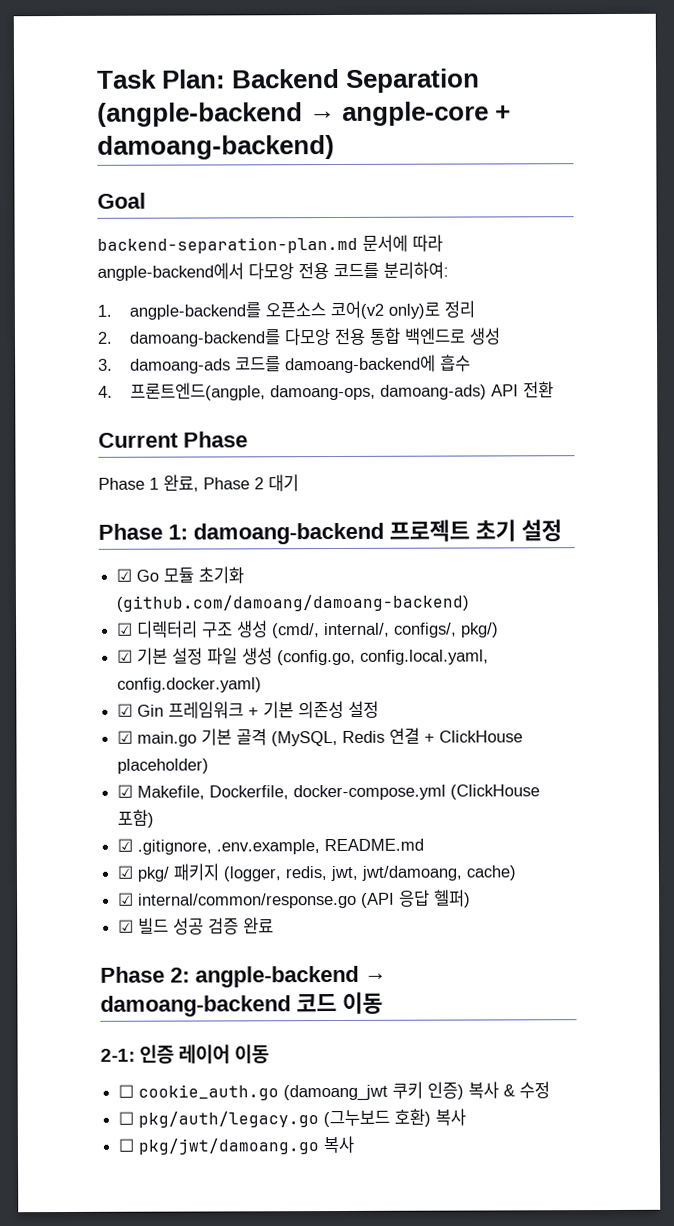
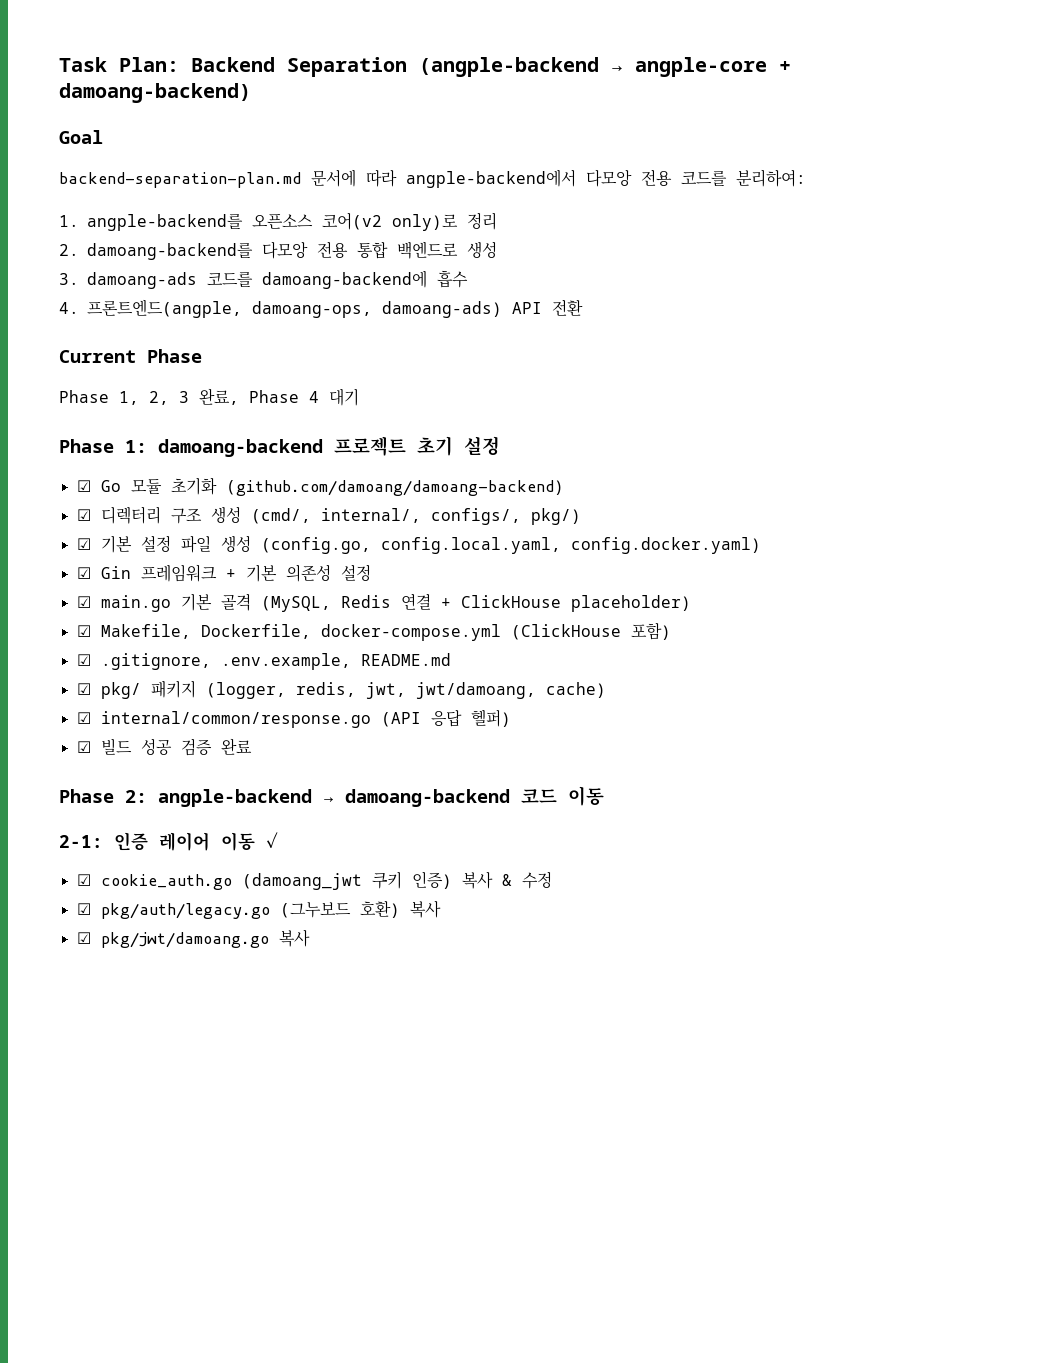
[149,477,159,490] 1 -> [119,391,189,405] 1, 2, 3
[254,477,264,490] 2 -> [309,391,319,403] 4
[118,1084,135,1098] // ☐ -> [266,832,278,848] [76,874,91,886] ✓ // ☑
[118,1111,135,1125] ☐ -> [76,903,91,915] ☑
[118,1138,135,1152] ☐ -> [76,932,91,944] ☑

